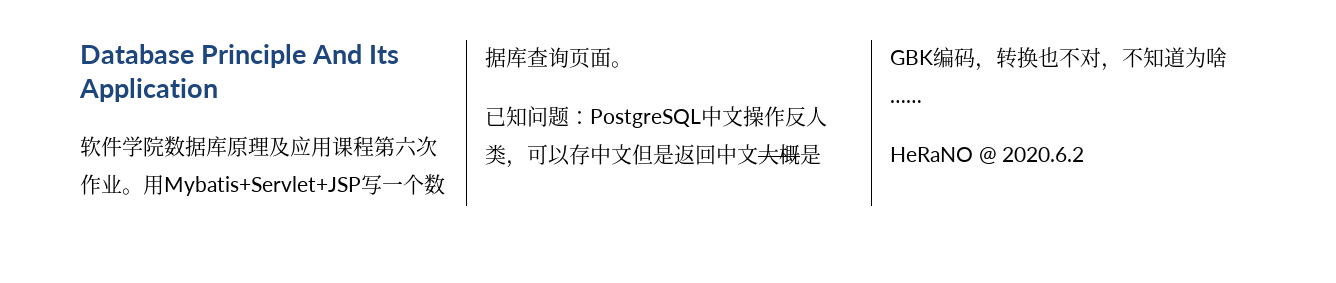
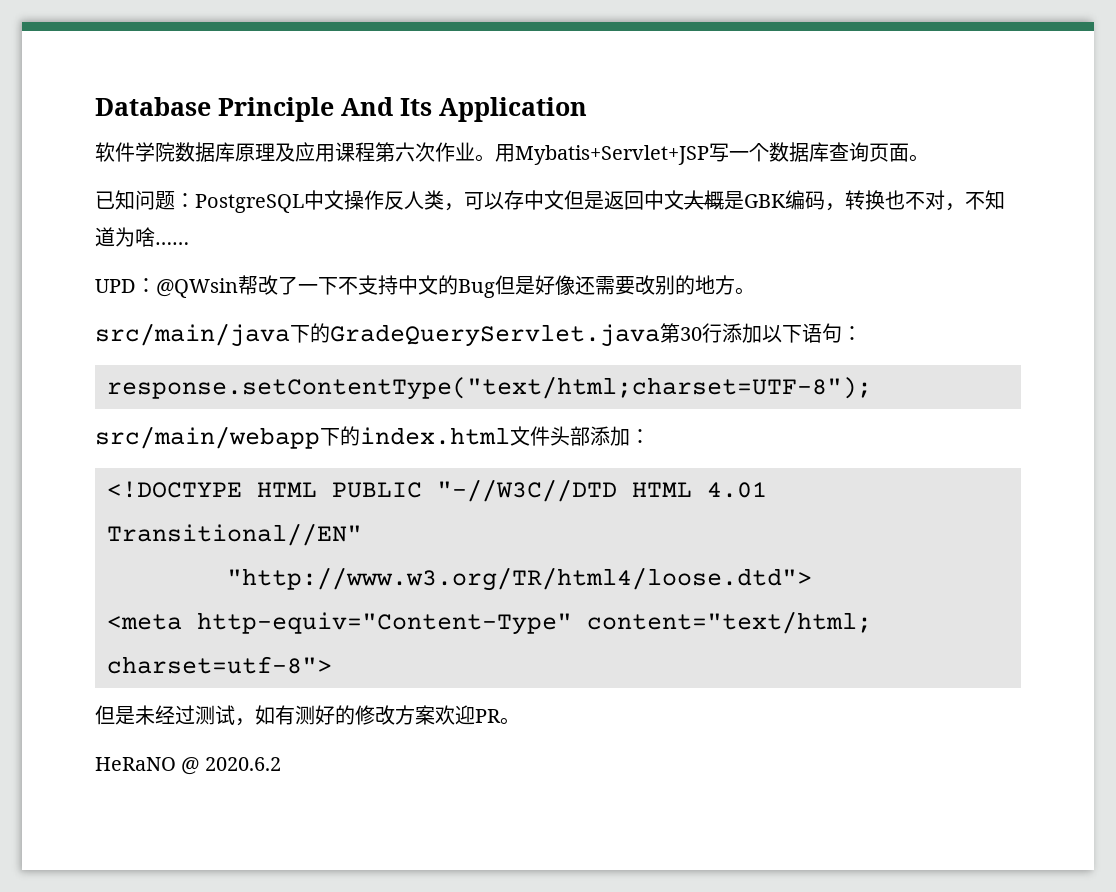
(922, 101) none -> [95,275,755,298] [95,323,862,347] [107,376,872,400] [95,426,650,449] [107,479,767,502] [107,523,362,546] [227,567,812,591] [107,611,872,635] [107,656,332,674] [95,705,520,726] // UPD：@QWsin帮改了一下不支持中文的Bug但是好像还需要改别的地方。 // src/main/java下的GradeQueryServlet.java第30行添加以下语句： // response.setContentType("text/html;charset=UTF-8"); // src/main/webapp下的index.html文件头部添加： // <!DOCTYPE HTML PUBLIC "-//W3C//DTD HTML 4.01 Transitional//EN" // "http://www.w3.org/TR/html4/loose.dtd"> // <meta http-equiv="Content-Type" content="text/html; charset=utf-8"> // 但是未经过测试，如有测好的修改方案欢迎PR。

